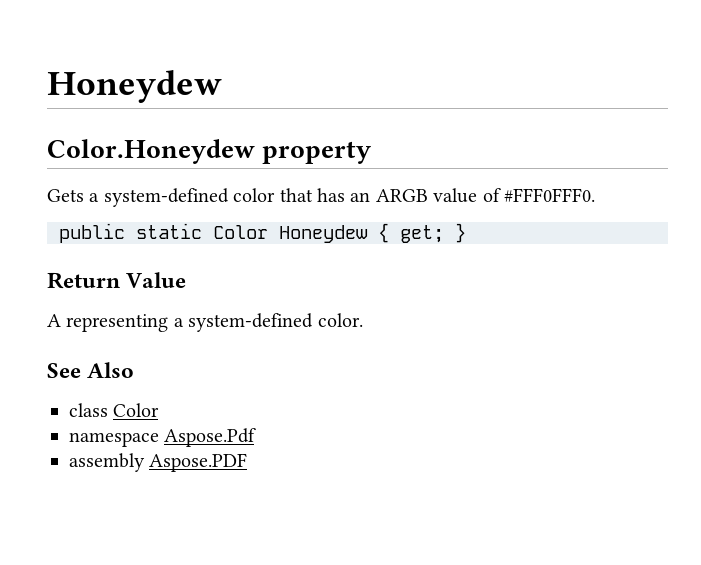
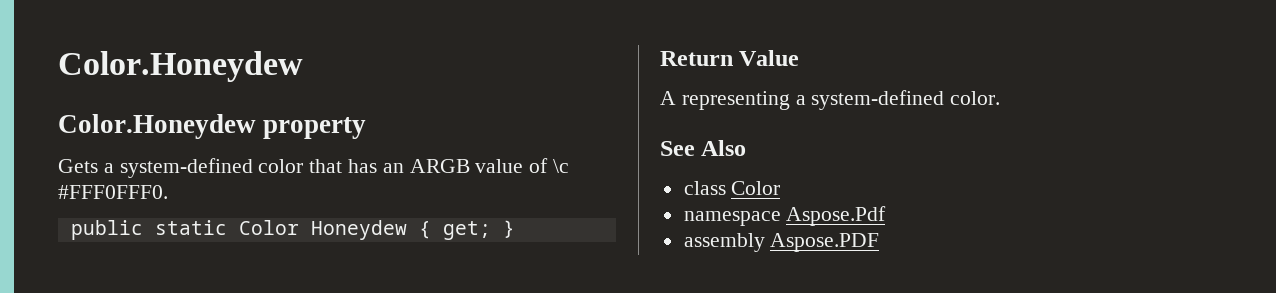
[47,70,222,103] Honeydew -> [58,51,303,82] Color.Honeydew
(501, 195) none -> [553,159,570,173] \c

